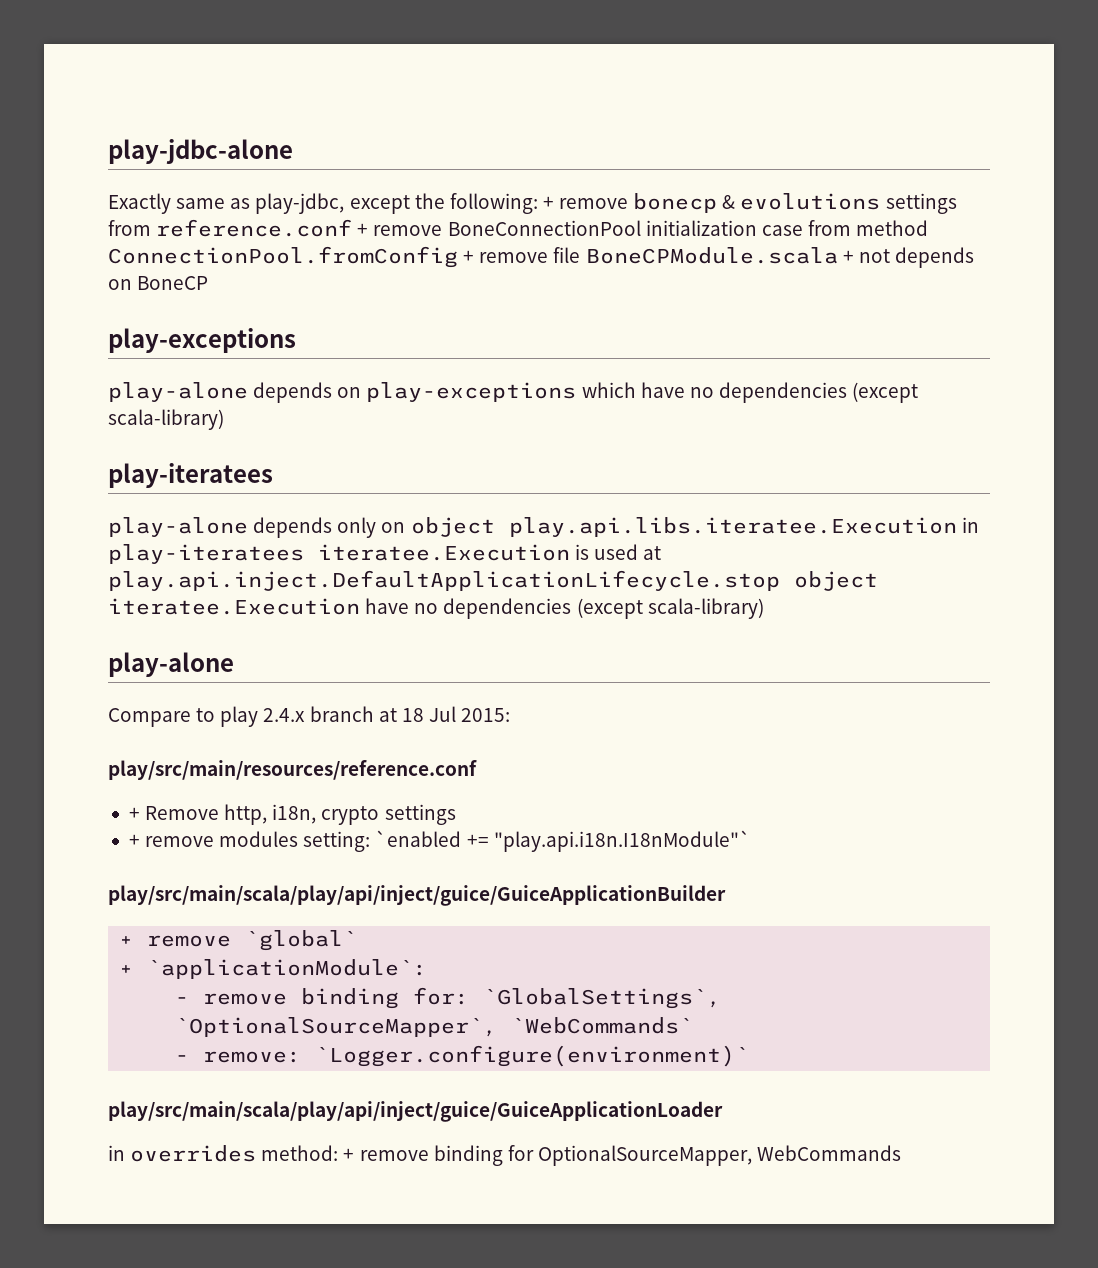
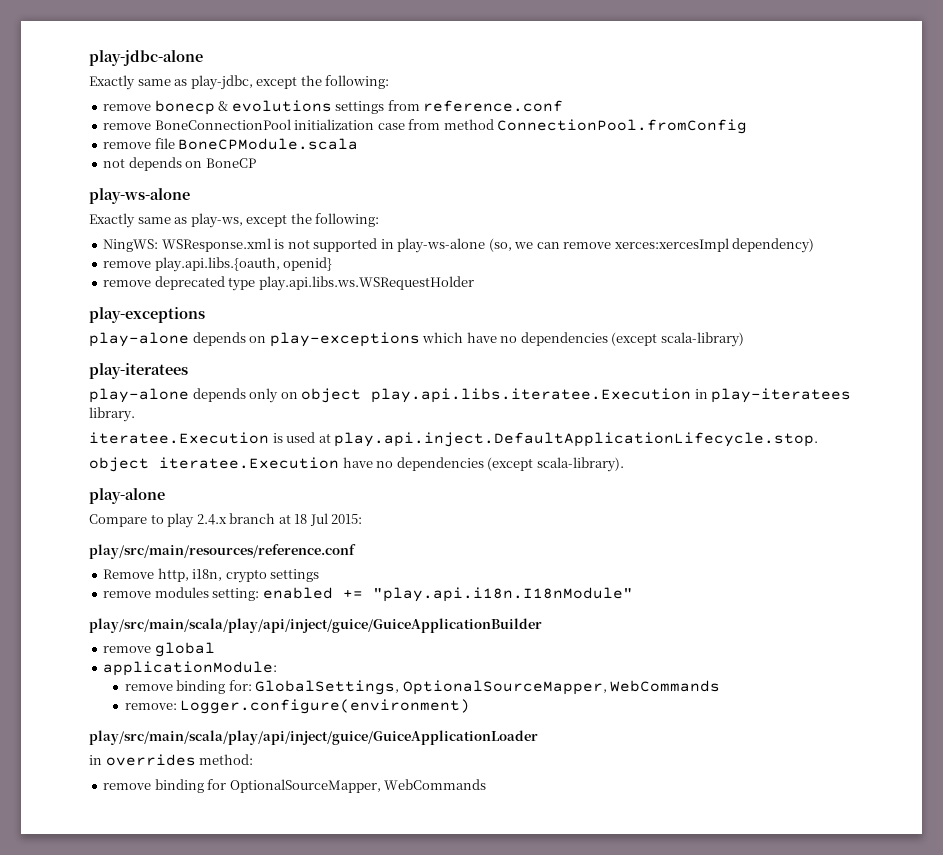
[542,196,554,209] + -> (390, 82) //
[357,223,369,236] + -> (564, 106) //
[463,250,475,263] + -> (748, 126) //
[842,250,854,263] + -> (359, 144) //
(209, 283) none -> [89,188,190,204] [89,213,380,228] [103,238,815,253] [103,257,333,272] [103,276,474,291] // play-ws-alone // Exactly same as play-ws, except the following: // NingWS: WSResponse.xml is not supported in play-ws-alone (so, we can remove xerces:xercesImpl dependency) // remove play.api.libs.{oauth, openid} // remove deprecated type play.api.libs.ws.WSRequestHolder
(304, 554) none -> [89,407,135,422] library. //
[108,570,780,591] play.api.inject.DefaultApplicationLifecycle.stop -> [334,432,819,447] play.api.inject.DefaultApplicationLifecycle.stop. //
[647,598,764,619] scala-library) -> [536,457,624,472] scala-library).
[128,807,140,820] + -> (356, 551) none
[128,834,140,847] + -> (320, 575) none
[375,830,751,852] [108,885,726,906] [119,930,358,951] [119,959,428,979] [175,987,722,1009] [175,1017,694,1037] [175,1045,750,1067] `enabled += "play.api.i18n.I18nModule"` // play/src/main/scala/play/api/inject/guice/GuiceApplicationBuilder // + remove `global` // + `applicationModule`: // - remove binding for: `GlobalSettings`, `OptionalSourceMapper`, `WebCommands` // - remove: `Logger.configure(environment)` -> [262,587,633,602] [89,618,542,633] [103,642,215,657] [103,661,278,676] [124,680,721,695] [124,699,471,714] enabled += "play.api.i18n.I18nModule" // play/src/main/scala/play/api/inject/guice/GuiceApplicationBuilder // remove global // applicationModule: // remove binding for: GlobalSettings, OptionalSourceMapper, WebCommands // remove: Logger.configure(environment)
[343,1148,355,1161] + -> (254, 759) //

